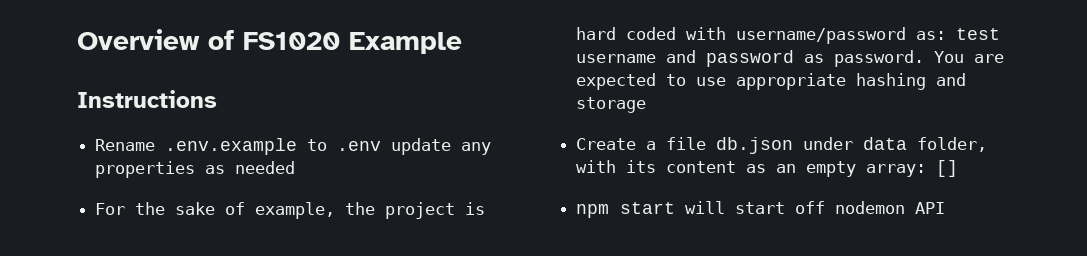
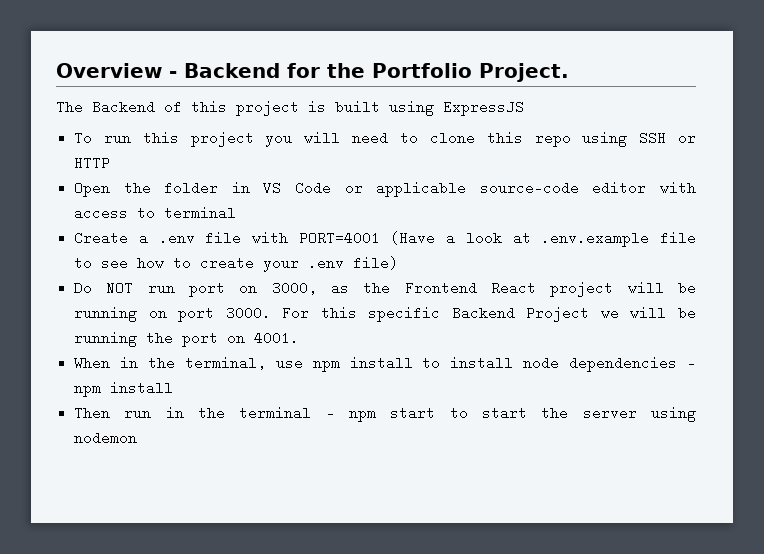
[208,30,462,54] [77,90,217,108] [95,138,492,155] [95,161,296,178] [95,202,486,219] [576,27,1001,44] [576,50,1005,67] [576,73,967,90] [576,97,647,113] [576,137,988,154] [576,160,959,177] [576,201,946,218] of FS1020 Example // Instructions // Rename .env.example to .env update any properties as needed // For the sake of example, the project is hard coded with username/password as: test username and password as password. You are expected to use appropriate hashing and storage // Create a file db.json under data folder, with its content as an empty array: [] // npm start will start off nodemon API -> [169,63,569,82] [56,100,524,116] [74,131,697,147] [74,156,111,170] [74,181,696,197] [74,206,237,220] [74,231,696,247] [74,256,399,272] [74,281,696,297] [74,306,696,322] [74,331,300,347] [74,356,696,372] [74,381,174,397] [74,406,696,422] [74,431,138,445] - Backend for the Portfolio Project. // The Backend of this project is built using ExpressJS // To run this project you will need to clone this repo using SSH or HTTP // Open the folder in VS Code or applicable source-code editor with access to terminal // Create a .env file with PORT=4001 (Have a look at .env.example file to see how to create your .env file) // Do NOT run port on 3000, as the Frontend React project will be running on port 3000. For this specific Backend Project we will be running the port on 4001. // When in the terminal, use npm install to install node dependencies - npm install // Then run in the terminal - npm start to start the server using nodemon

